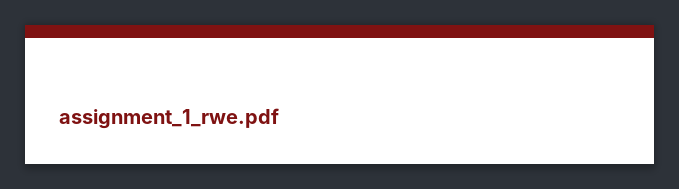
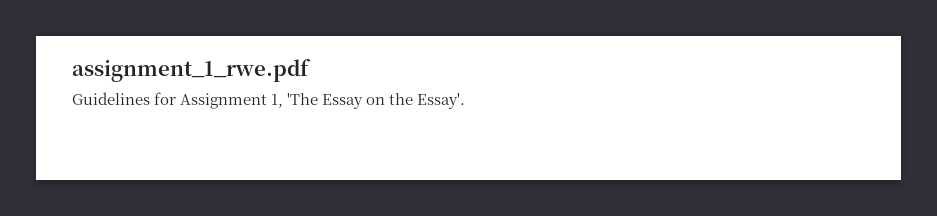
(279, 118) none -> [72,92,466,109] // Guidelines for Assignment 1, 'The Essay on the Essay'.

